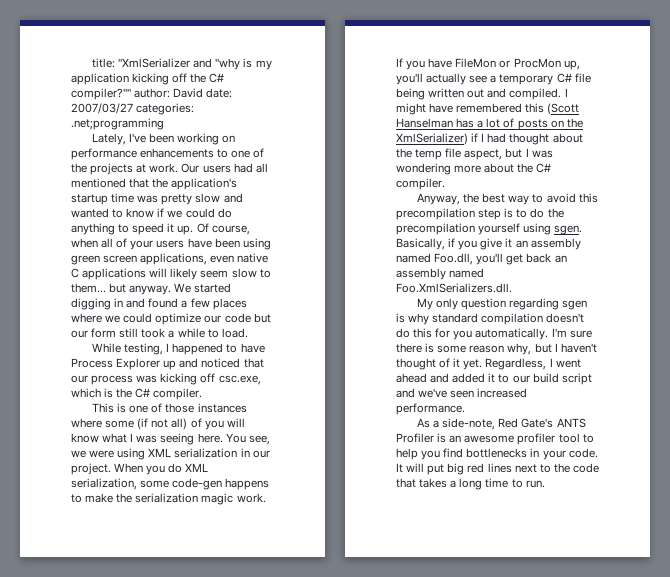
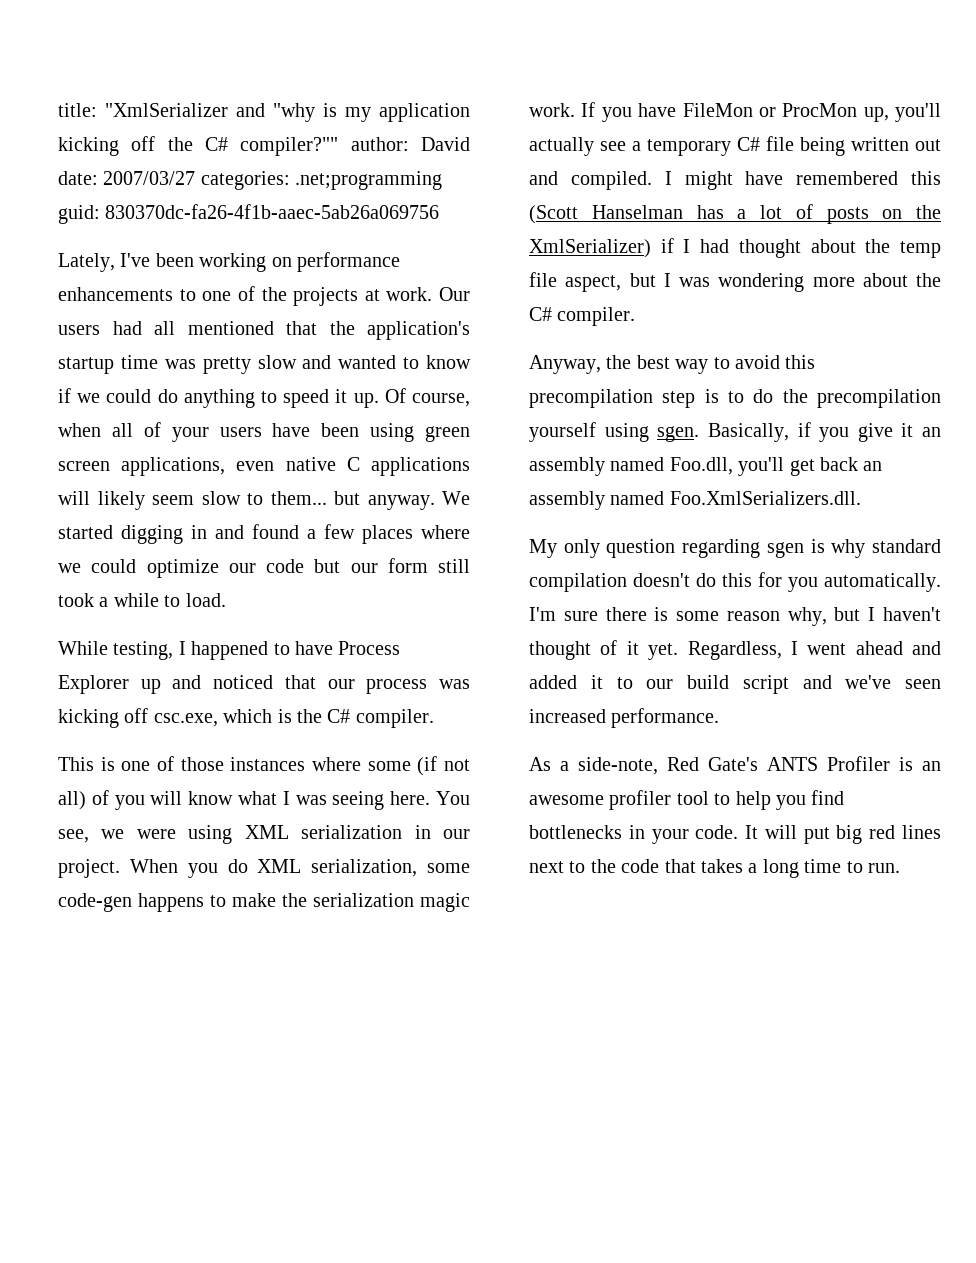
(164, 124) none -> [58,204,440,224] guid: 830370dc-fa26-4f1b-aaec-5ab26a069756

